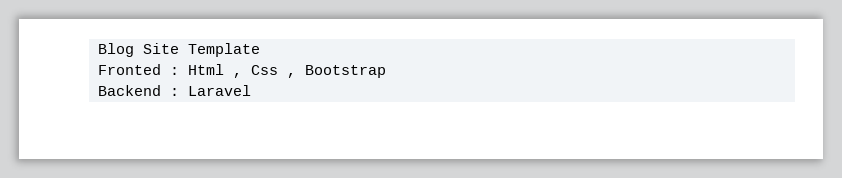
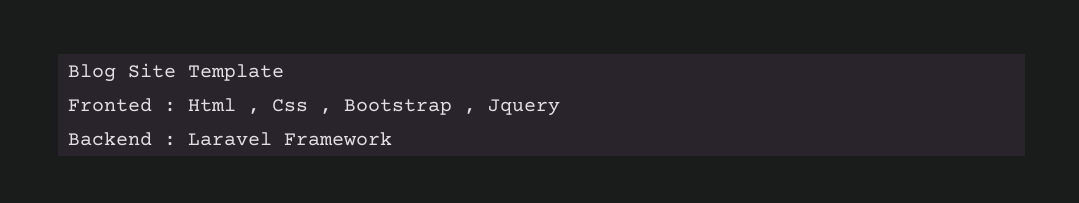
(386, 71) none -> [463,99,560,116] , Jquery
(251, 90) none -> [283,132,392,146] Framework

